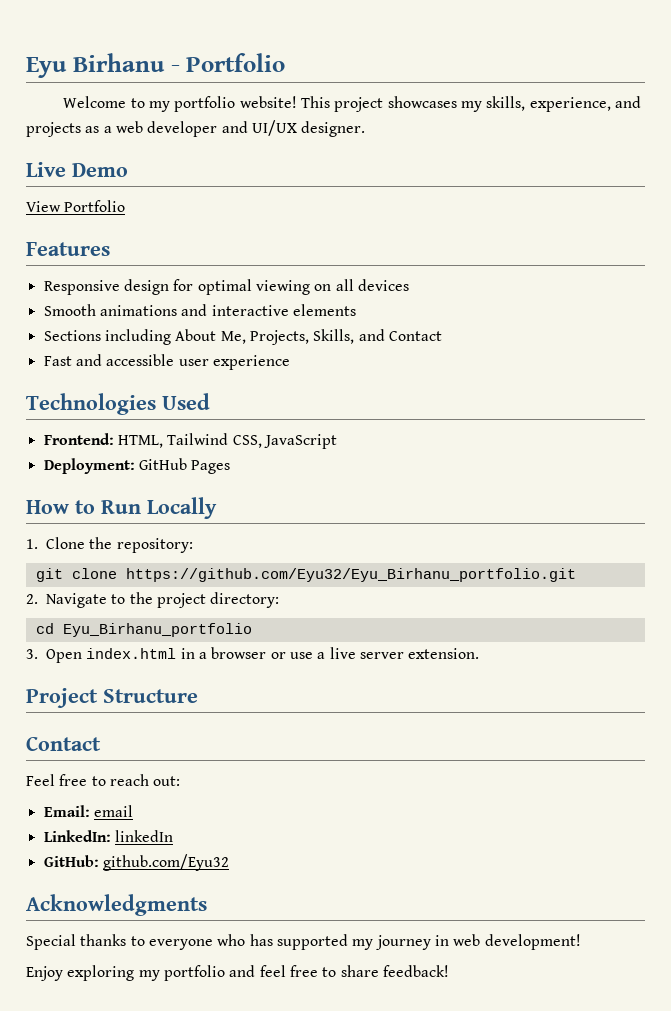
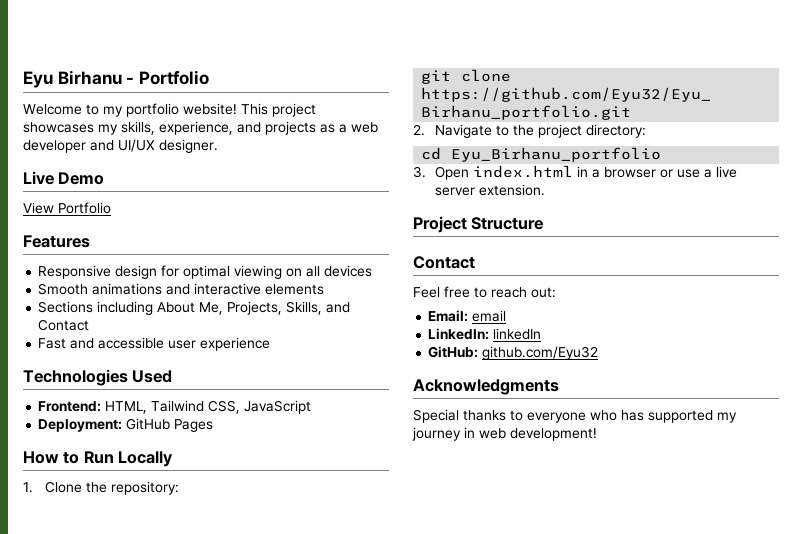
[26,965,449,981] // Enjoy exploring my portfolio and feel free to share feedback! -> (597, 434) none

